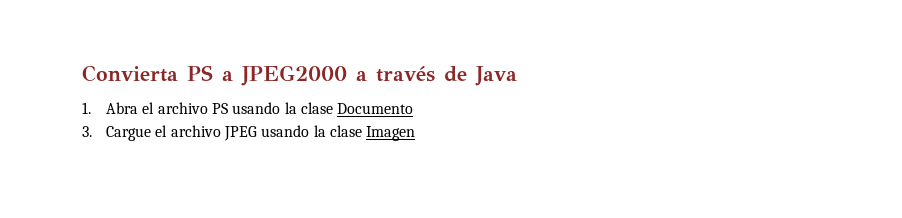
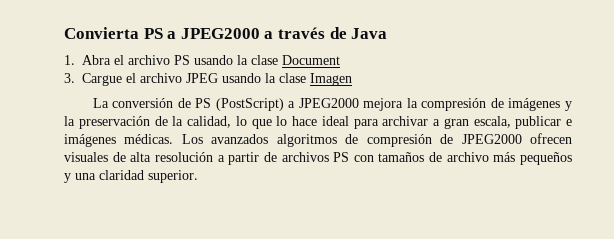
[337,103,414,114] Documento -> [282,55,340,65] Document
(416, 133) none -> [92,98,573,111] [64,116,572,129] [64,133,573,147] [64,152,573,165] [64,170,198,183] // La conversión de PS (PostScript) a JPEG2000 mejora la compresión de imágenes y la preservación de la calidad, lo que lo hace ideal para archivar a gran escala, publicar e imágenes médicas. Los avanzados algoritmos de compresión de JPEG2000 ofrecen visuales de alta resolución a partir de archivos PS con tamaños de archivo más pequeños y una claridad superior.

